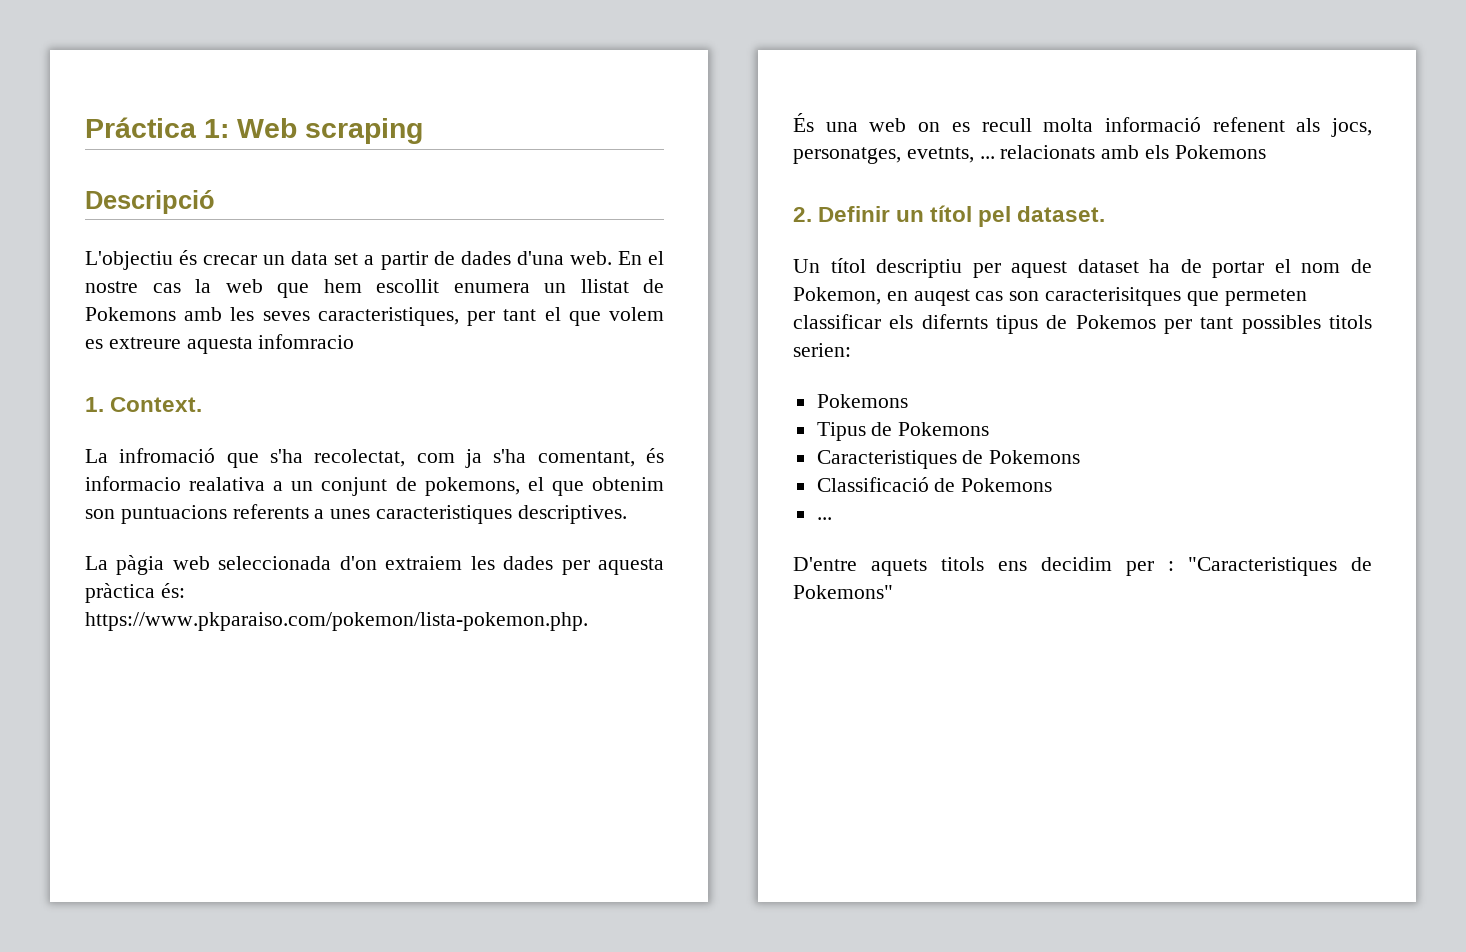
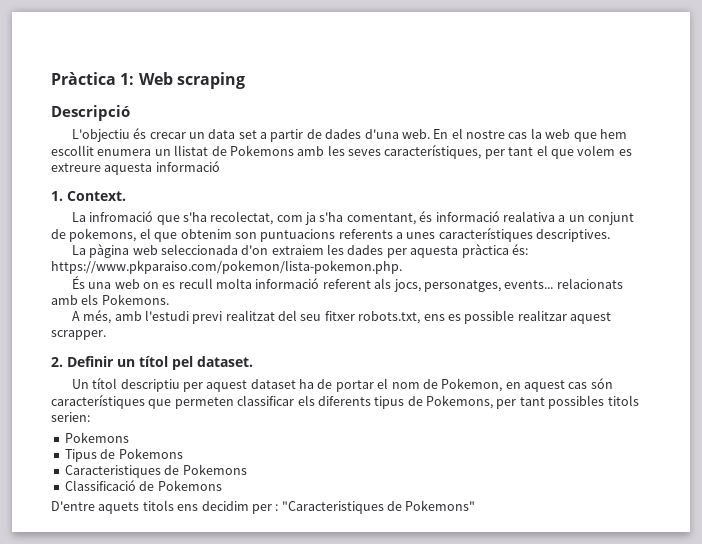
[85,117,197,138] Práctica -> [51,72,116,85] Pràctica
[317,307,459,326] caracteristiques, -> [384,144,482,159] característiques,
[258,334,355,349] infomracio -> [155,161,220,172] informació
[85,476,181,491] informacio -> [435,211,500,222] informació
[376,505,513,524] caracteristiques -> [438,227,533,242] característiques
[116,555,165,575] pàgia -> [89,244,130,258] pàgina
[1212,117,1285,132] refenent -> [322,279,371,289] referent
[906,147,995,163] evetnts, ... -> [504,280,554,289] events...
[1174,145,1266,159] Pokemons -> [101,294,169,305] [71,310,612,324] [51,330,106,340] Pokemons. // A més, amb l'estudi previ realitzat del seu fitxer robots.txt, ens es possible realitzar aquest scrapper.
[913,287,1182,306] auqest cas son caracterisitques -> [524,378,613,392] [51,394,145,409] aquest cas són característiques
[921,314,988,329] difernts -> [317,396,371,406] diferents
[1075,315,1156,329] Pokemos -> [426,395,493,409] Pokemons,
[816,517,832,520] // ... -> (222, 485) none

